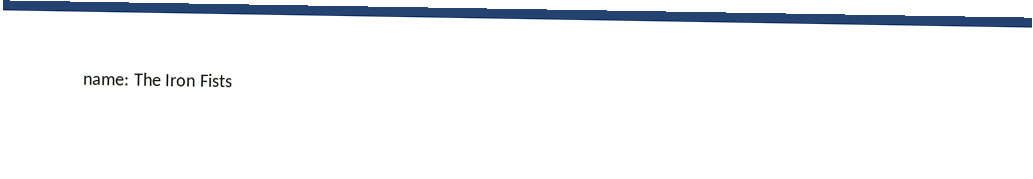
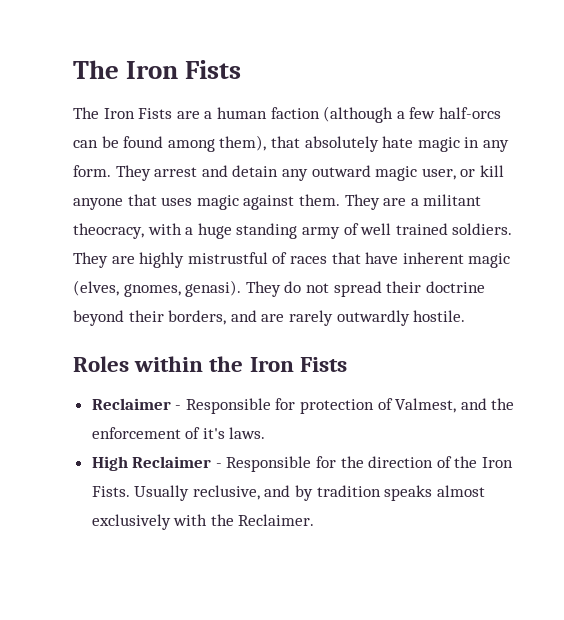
[83,72,234,88] name: The Iron Fists -> [73,60,242,79] [73,106,501,123] [73,135,509,152] [73,165,504,181] [73,194,482,210] [73,223,513,239] [73,252,511,268] [73,280,485,297] [73,310,466,326] [73,356,347,372] [91,398,515,414] [91,427,266,439] [91,456,514,472] [91,485,485,501] [91,514,315,530] The Iron Fists // The Iron Fists are a human faction (although a few half-orcs can be found among them), that absolutely hate magic in any form. They arrest and detain any outward magic user, or kill anyone that uses magic against them. They are a militant theocracy, with a huge standing army of well trained soldiers. They are highly mistrustful of races that have inherent magic (elves, gnomes, genasi). They do not spread their doctrine beyond their borders, and are rarely outwardly hostile. // Roles within the Iron Fists // Reclaimer - Responsible for protection of Valmest, and the enforcement of it's laws. // High Reclaimer - Responsible for the direction of the Iron Fists. Usually reclusive, and by tradition speaks almost exclusively with the Reclaimer.

